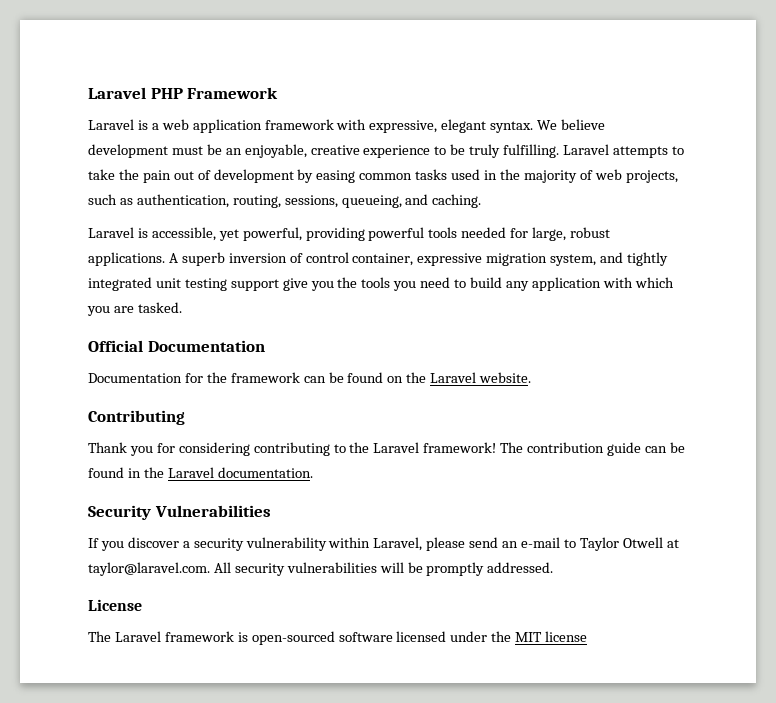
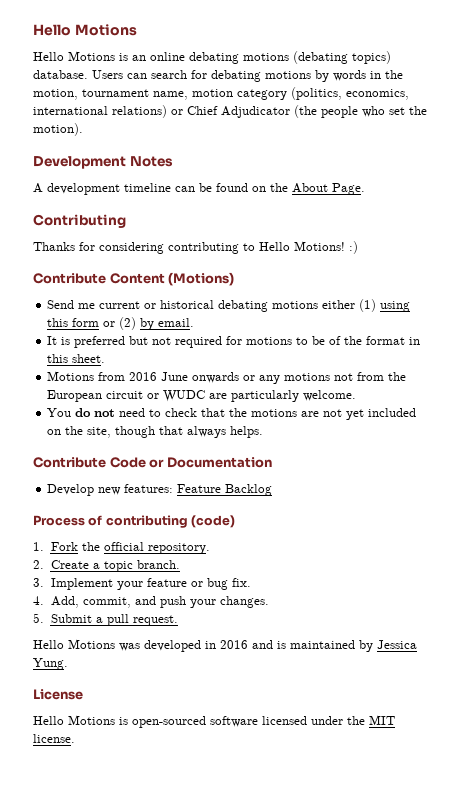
[88,87,279,99] [88,119,606,133] [88,144,684,158] [88,169,678,183] [88,194,482,208] [88,227,611,241] [88,252,669,266] [88,277,674,291] [87,302,182,316] [88,340,265,352] [88,372,300,383] Laravel PHP Framework // Laravel is a web application framework with expressive, elegant syntax. We believe development must be an enjoyable, creative experience to be truly fulfilling. Laravel attempts to take the pain out of development by easing common tasks used in the majority of web projects, such as authentication, routing, sessions, queueing, and caching. // Laravel is accessible, yet powerful, providing powerful tools needed for large, robust applications. A superb inversion of control container, expressive migration system, and tightly integrated unit testing support give you the tools you need to build any application with which you are tasked. // Official Documentation // Documentation for the framework -> [33,24,137,36] [33,51,391,64] [33,70,403,82] [33,87,409,100] [33,105,427,118] [33,123,83,136] [33,156,173,169] [33,183,171,195] Hello Motions // Hello Motions is an online debating motions (debating topics) database. Users can search for debating motions by words in the motion, tournament name, motion category (politics, economics, international relations) or Chief Adjudicator (the people who set the motion). // Development Notes // A development timeline
[430,372,532,383] Laravel website. -> [292,183,365,195] About Page.
[88,442,153,456] Thank you -> [33,242,75,251] Thanks
[349,442,685,456] [88,467,313,478] [88,505,271,520] [88,537,679,551] [88,562,554,576] [88,599,142,611] [88,631,234,642] the Laravel framework! The contribution guide can be found in the Laravel documentation. // Security Vulnerabilities // If you discover a security vulnerability within Laravel, please send an e-mail to Taylor Otwell at taylor@laravel.com. All security vulnerabilities will be promptly addressed. // License // The Laravel framework -> [259,241,358,254] [33,272,235,286] [47,299,411,312] [47,317,195,330] [47,336,421,348] [47,354,106,363] [47,371,407,384] [47,390,357,402] [47,408,417,420] [47,426,264,438] [33,457,272,468] [47,484,273,496] [33,515,236,528] [33,542,210,554] [33,560,180,572] [33,578,251,590] [33,596,269,608] [33,613,178,626] [33,639,417,652] [33,658,68,670] [33,689,83,700] [33,715,115,725] Hello Motions! :) // Contribute Content (Motions) // Send me current or historical debating motions either (1) using this form or (2) by email. // It is preferred but not required for motions to be of the format in this sheet. // Motions from 2016 June onwards or any motions not from the European circuit or WUDC are particularly welcome. // You do not need to check that the motions are not yet included on the site, though that always helps. // Contribute Code or Documentation // Develop new features: Feature Backlog // Process of contributing (code) // 1. Fork the official repository. // 2. Create a topic branch. // 3. Implement your feature or bug fix. // 4. Add, commit, and push your changes. // 5. Submit a pull request. // Hello Motions was developed in 2016 and is maintained by Jessica Yung. // License // Hello Motions
[545,631,588,642] license -> [33,734,75,743] license.

